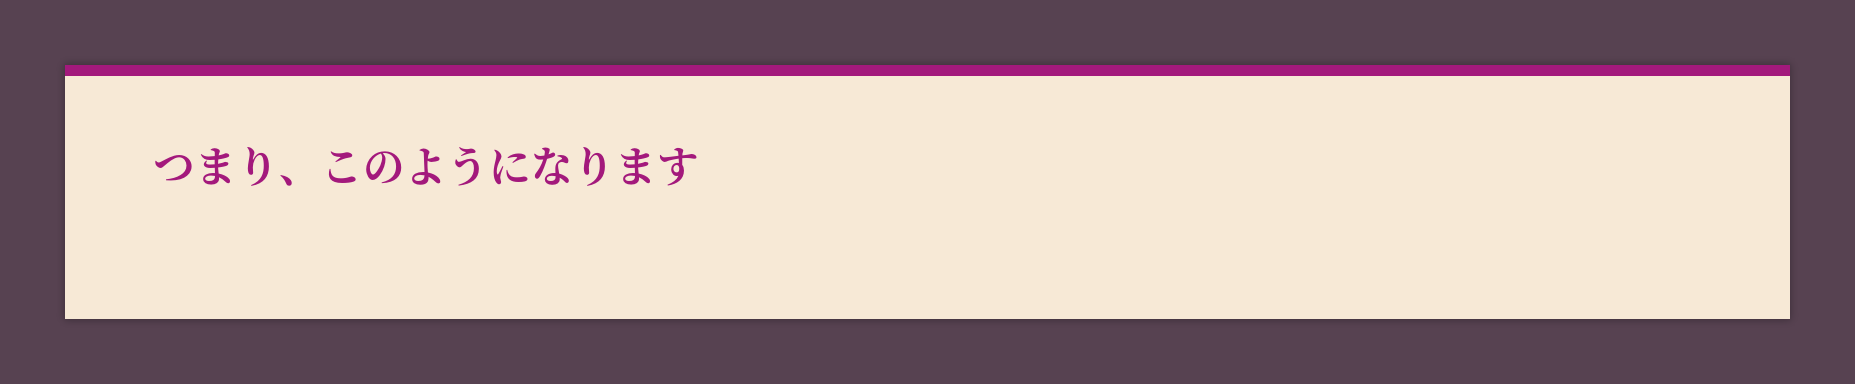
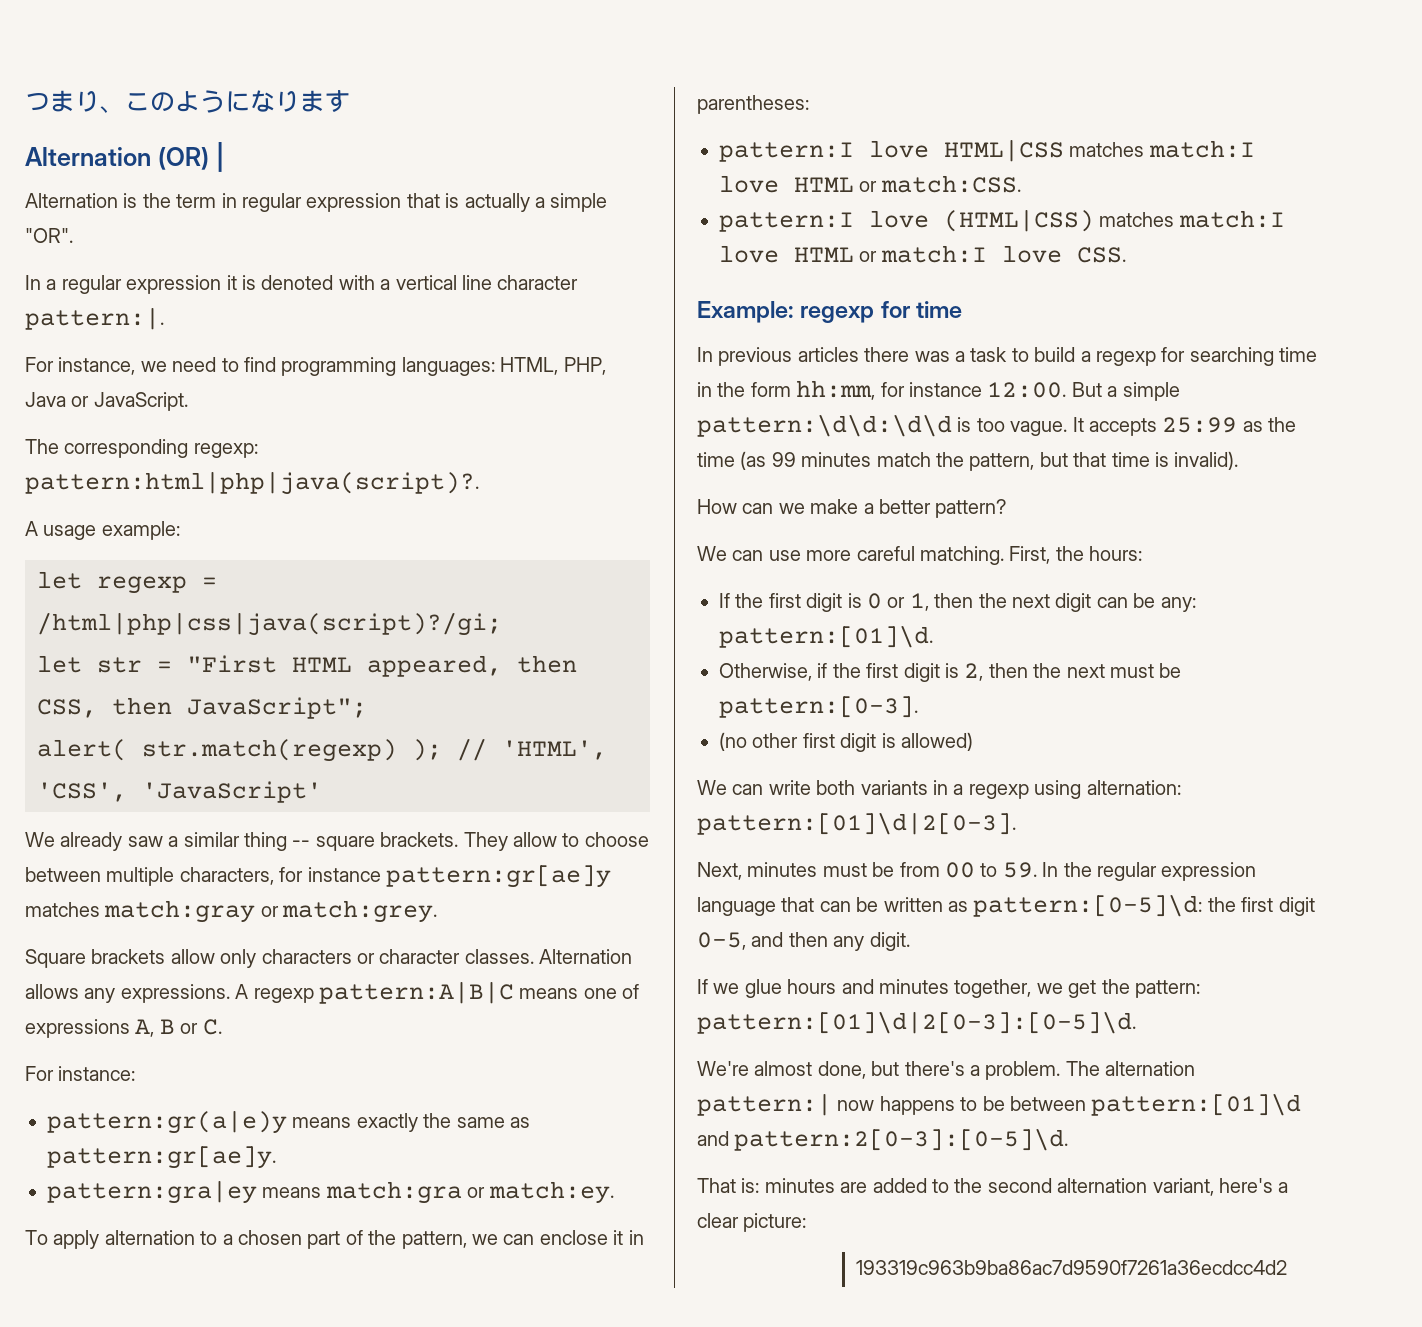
(699, 166) none -> [25,142,224,172] [25,193,608,212] [25,228,73,243] [25,275,579,294] [25,307,164,330] [25,357,606,376] [25,392,188,411] [25,439,258,458] [25,471,479,495] [25,521,180,540] [37,571,217,594] [37,612,502,636] [37,655,577,677] [37,697,367,719] [37,738,607,762] [37,781,322,803] [25,832,649,851] [25,865,611,888] [25,900,438,923] [25,949,633,968] [25,981,640,1004] [25,1019,222,1038] [25,1066,136,1081] [47,1110,530,1134] [47,1146,276,1169] [47,1180,614,1204] [25,1230,644,1249] [697,95,809,114] [719,139,1255,162] [719,175,1021,193] [719,209,1285,232] [719,245,1126,263] [697,301,963,323] [697,347,1318,366] [697,380,1180,401] [697,414,1297,437] [697,451,1239,471] [697,499,1007,518] [697,546,1143,565] [719,593,1196,612] [719,625,933,648] [719,663,1182,682] [719,696,918,718] [719,732,973,752] [697,780,1181,799] [697,812,1016,835] [697,862,1257,881] [697,894,1315,917] [697,932,910,951] [697,979,1200,998] [697,1011,1136,1034] [697,1061,1196,1080] [697,1093,1302,1116] [697,1128,1069,1151] [697,1178,1289,1196] [697,1213,807,1232] [855,1260,1287,1275] // Alternation (OR) | // Alternation is the term in regular expression that is actually a simple "OR". // In a regular expression it is denoted with a vertical line character pattern:|. // For instance, we need to find programming languages: HTML, PHP, Java or JavaScript. // The corresponding regexp: pattern:html|php|java(script)?. // A usage example: // let regexp = /html|php|css|java(script)?/gi; // let str = "First HTML appeared, then CSS, then JavaScript"; // alert( str.match(regexp) ); // 'HTML', 'CSS', 'JavaScript' // We already saw a similar thing -- square brackets. They allow to choose between multiple characters, for instance pattern:gr[ae]y matches match:gray or match:grey. // Square brackets allow only characters or character classes. Alternation allows any expressions. A regexp pattern:A|B|C means one of expressions A, B or C. // For instance: // pattern:gr(a|e)y means exactly the same as pattern:gr[ae]y. // pattern:gra|ey means match:gra or match:ey. // To apply alternation to a chosen part of the pattern, we can enclose it in parentheses: // pattern:I love HTML|CSS matches match:I love HTML or match:CSS. // pattern:I love (HTML|CSS) matches match:I love HTML or match:I love CSS. // Example: regexp for time // In previous articles there was a task to build a regexp for searching time in the form hh:mm, for instance 12:00. But a simple pattern:\d\d:\d\d is too vague. It accepts 25:99 as the time (as 99 minutes match the pattern, but that time is invalid). // How can we make a better pattern? // We can use more careful matching. First, the hours: // If the first digit is 0 or 1, then the next digit can be any: pattern:[01]\d. // Otherwise, if the first digit is 2, then the next must be pattern:[0-3]. // (no other first digit is allowed) // We can write both variants in a regexp using alternation: pattern:[01]\d|2[0-3]. // Next, minutes must be from 00 to 59. In the regular expression language that can be written as pattern:[0-5]\d: the first digit 0-5, and then any digit. // If we glue hours and minutes together, we get the pattern: pattern:[01]\d|2[0-3]:[0-5]\d. // We're almost done, but there's a problem. The alternation pattern:| now happens to be between pattern:[01]\d and pattern:2[0-3]:[0-5]\d. // That is: minutes are added to the second alternation variant, here's a clear picture: // 193319c963b9ba86ac7d9590f7261a36ecdcc4d2

